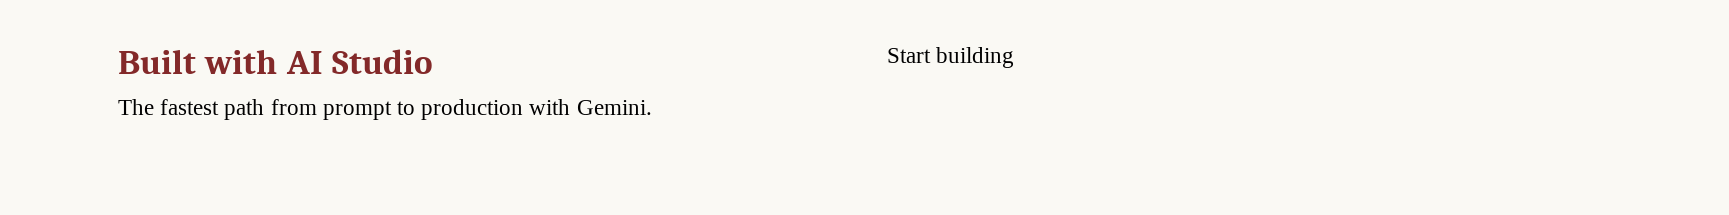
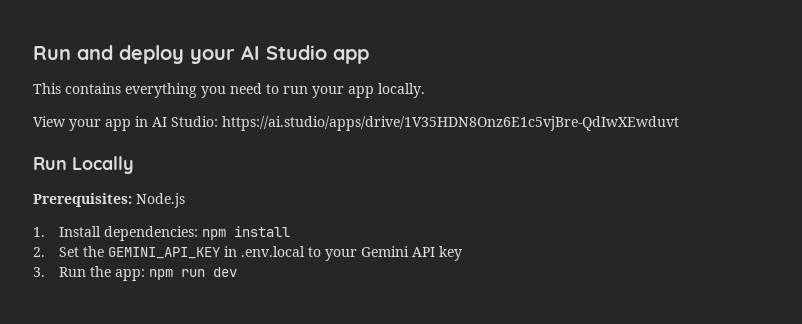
[118,49,433,74] [118,99,652,120] [887,47,1015,68] Built with AI Studio // The fastest path from prompt to production with Gemini. // Start building -> [33,45,369,64] [33,83,425,98] [33,116,679,131] [33,156,134,174] [33,193,185,208] [33,226,291,241] [33,246,463,261] [33,266,238,281] Run and deploy your AI Studio app // This contains everything you need to run your app locally. // View your app in AI Studio: https://ai.studio/apps/drive/1V35HDN8Onz6E1c5vjBre-QdIwXEwduvt // Run Locally // Prerequisites: Node.js // 1. Install dependencies: npm install // 2. Set the GEMINI_API_KEY in .env.local to your Gemini API key // 3. Run the app: npm run dev

